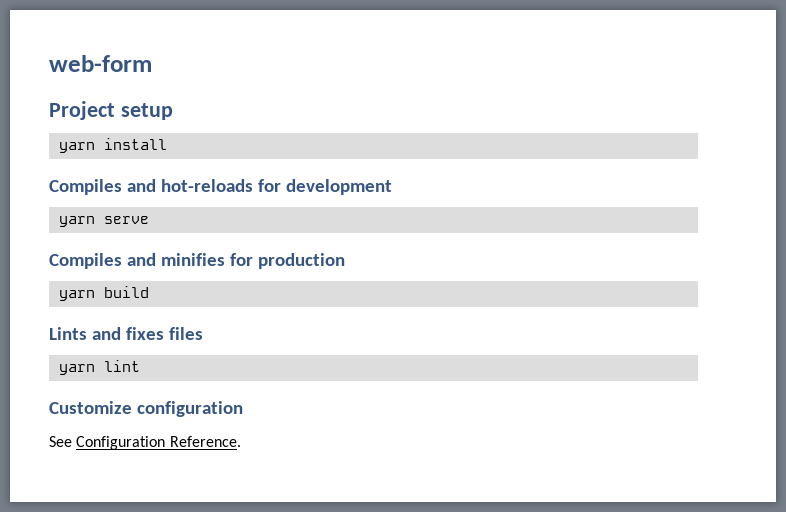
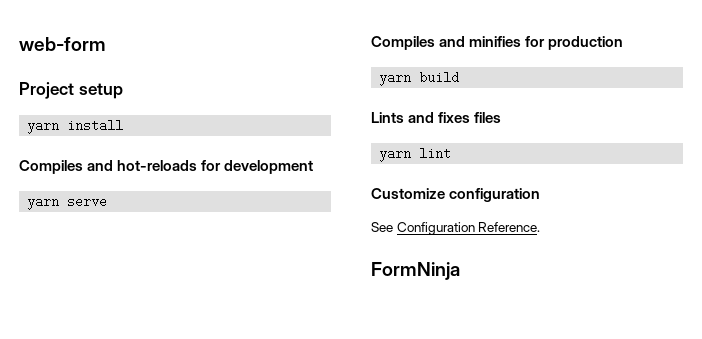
(241, 441) none -> [371,262,460,280] // FormNinja

